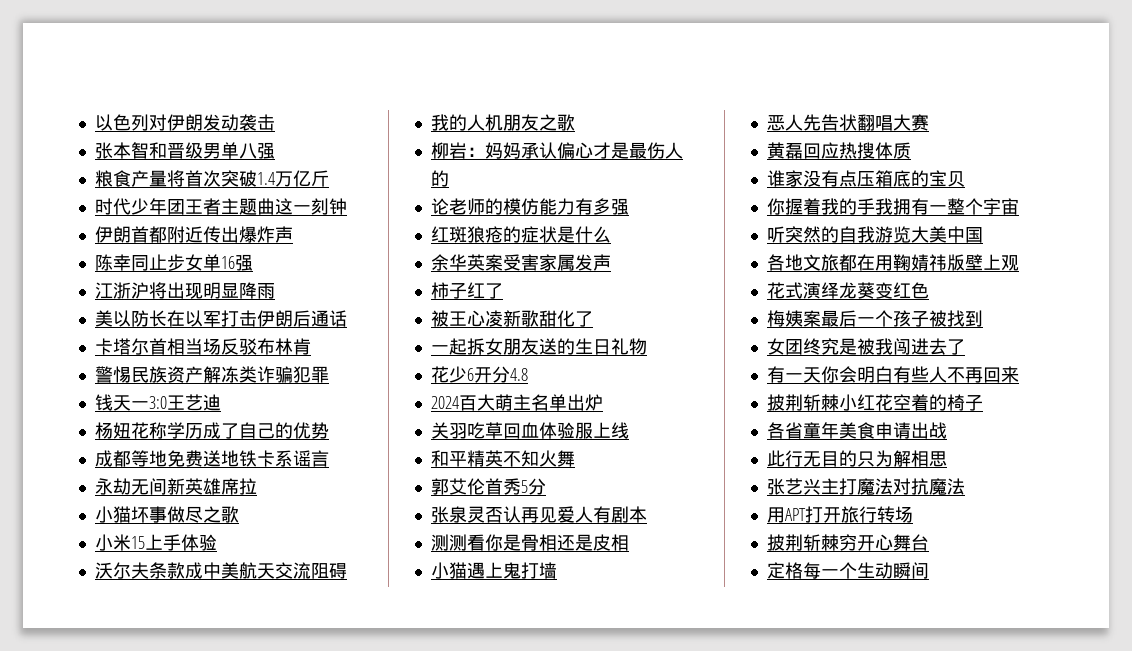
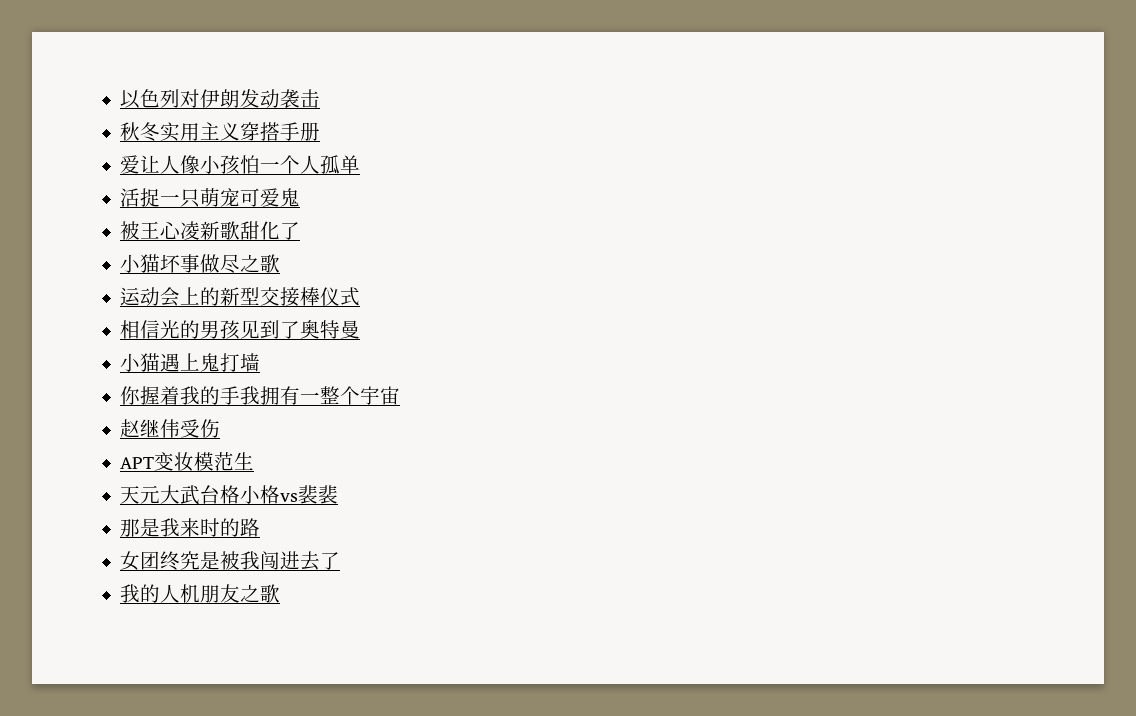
[94,142,275,159] [94,170,329,187] [94,198,347,215] [94,226,293,243] [94,254,253,271] [94,282,275,299] [94,310,347,327] [94,338,311,355] [94,366,329,383] [94,394,221,411] [94,422,329,439] [94,450,329,467] [94,478,257,495] [94,506,239,523] [94,534,217,551] [94,562,347,579] [430,114,575,131] [430,142,683,159] [430,170,449,187] [430,198,629,215] [430,226,611,243] [430,254,611,271] [430,282,503,299] 张本智和晋级男单八强 // 粮食产量将首次突破1.4万亿斤 // 时代少年团王者主题曲这一刻钟 // 伊朗首都附近传出爆炸声 // 陈幸同止步女单16强 // 江浙沪将出现明显降雨 // 美以防长在以军打击伊朗后通话 // 卡塔尔首相当场反驳布林肯 // 警惕民族资产解冻类诈骗犯罪 // 钱天一3:0王艺迪 // 杨妞花称学历成了自己的优势 // 成都等地免费送地铁卡系谣言 // 永劫无间新英雄席拉 // 小猫坏事做尽之歌 // 小米15上手体验 // 沃尔夫条款成中美航天交流阻碍 // 我的人机朋友之歌 // 柳岩：妈妈承认偏心才是最伤人的 // 论老师的模仿能力有多强 // 红斑狼疮的症状是什么 // 余华英案受害家属发声 // 柿子红了 -> [120,122,321,142] [120,155,361,175] [120,188,301,208] 秋冬实用主义穿搭手册 // 爱让人像小孩怕一个人孤单 // 活捉一只萌宠可爱鬼
[430,338,647,355] [430,366,528,383] [430,394,603,411] [430,422,629,439] [430,450,575,467] [430,478,546,495] [430,506,647,523] [430,534,629,551] [430,562,557,579] [766,114,929,131] [766,142,911,159] [766,170,965,187] 一起拆女朋友送的生日礼物 // 花少6开分4.8 // 2024百大萌主名单出炉 // 关羽吃草回血体验服上线 // 和平精英不知火舞 // 郭艾伦首秀5分 // 张泉灵否认再见爱人有剧本 // 测测看你是骨相还是皮相 // 小猫遇上鬼打墙 // 恶人先告状翻唱大赛 // 黄磊回应热搜体质 // 谁家没有点压箱底的宝贝 -> [120,254,281,274] [120,287,361,307] [120,320,361,340] [120,353,261,372] 小猫坏事做尽之歌 // 运动会上的新型交接棒仪式 // 相信光的男孩见到了奥特曼 // 小猫遇上鬼打墙
[766,226,983,243] [766,254,1019,271] [766,282,929,299] [766,310,983,327] 听突然的自我游览大美中国 // 各地文旅都在用鞠婧祎版壁上观 // 花式演绎龙葵变红色 // 梅姨案最后一个孩子被找到 -> [120,419,221,438] [120,452,255,472] [120,485,339,505] [120,518,261,537] 赵继伟受伤 // APT变妆模范生 // 天元大武台格小格vs裴裴 // 那是我来时的路
[766,366,1019,383] [766,394,983,411] [766,422,947,439] [766,450,947,467] [766,478,965,495] [766,506,913,523] [766,534,929,551] [766,562,929,579] 有一天你会明白有些人不再回来 // 披荆斩棘小红花空着的椅子 // 各省童年美食申请出战 // 此行无目的只为解相思 // 张艺兴主打魔法对抗魔法 // 用APT打开旅行转场 // 披荆斩棘穷开心舞台 // 定格每一个生动瞬间 -> [120,584,281,603] 我的人机朋友之歌

